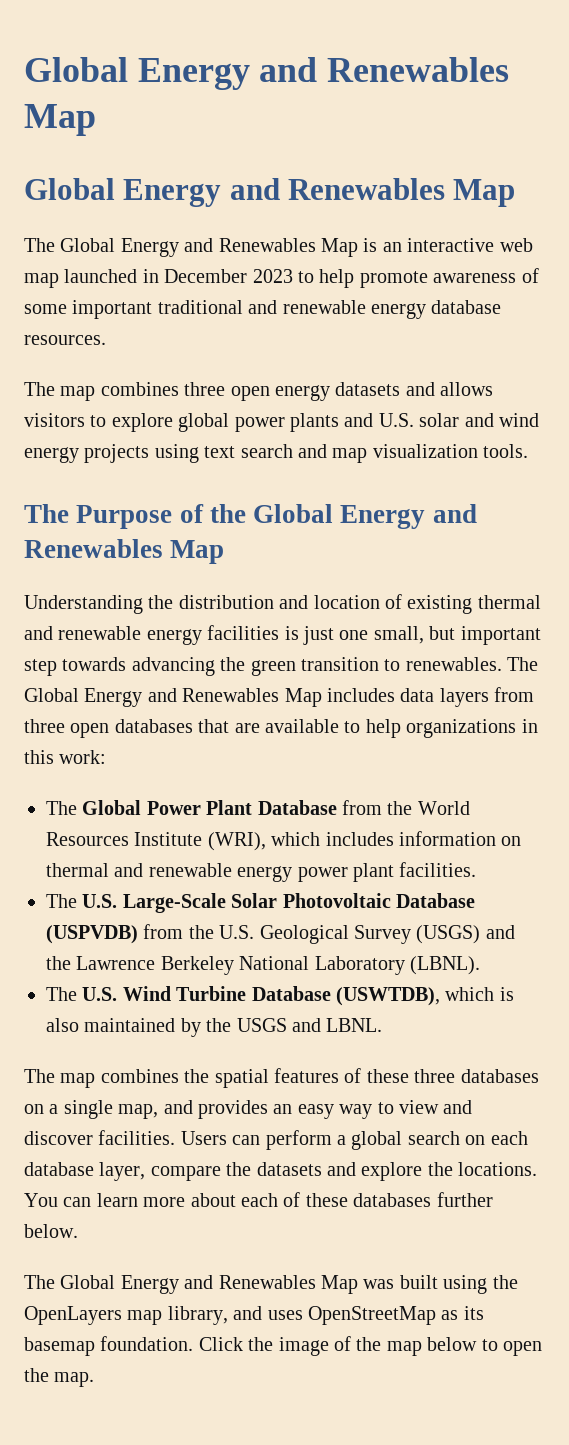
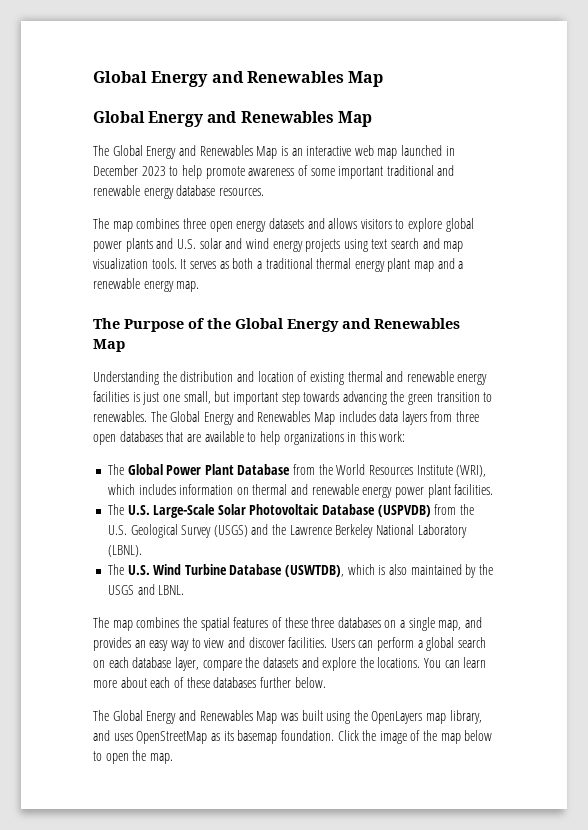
(529, 451) none -> [180,258,464,272] [93,278,200,292] It serves as both a traditional thermal energy plant map and a renewable energy map.

